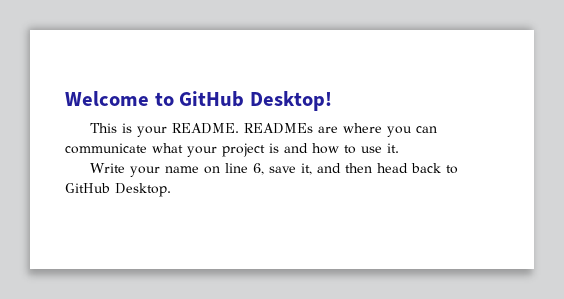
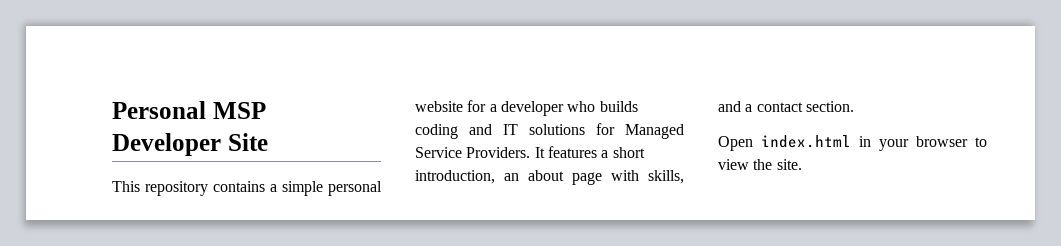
[65,91,332,111] [90,123,438,137] [65,143,399,157] [90,163,459,177] [65,183,171,197] Welcome to GitHub Desktop! // This is your README. READMEs are where you can communicate what your project is and how to use it. // Write your name on line 6, save it, and then head back to GitHub Desktop. -> [112,101,266,119] [112,133,268,156] [112,181,382,196] [415,100,638,116] [415,123,684,139] [415,146,645,158] [415,170,684,185] [718,101,854,112] [718,135,987,151] [718,159,802,170] Personal MSP Developer Site // This repository contains a simple personal website for a developer who builds coding and IT solutions for Managed Service Providers. It features a short introduction, an about page with skills, and a contact section. // Open index.html in your browser to view the site.

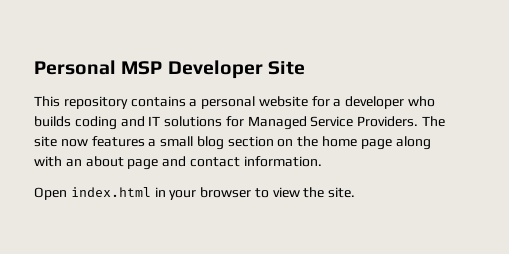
[282,181,323,196] simple -> (198, 103) none
[534,146,645,158] [415,170,684,185] [718,101,854,112] It features a short introduction, an about page with skills, and a contact section. -> [422,116,446,127] [34,136,431,150] [34,156,322,170] The site now features a small blog section on the home page along with an about page and contact information.

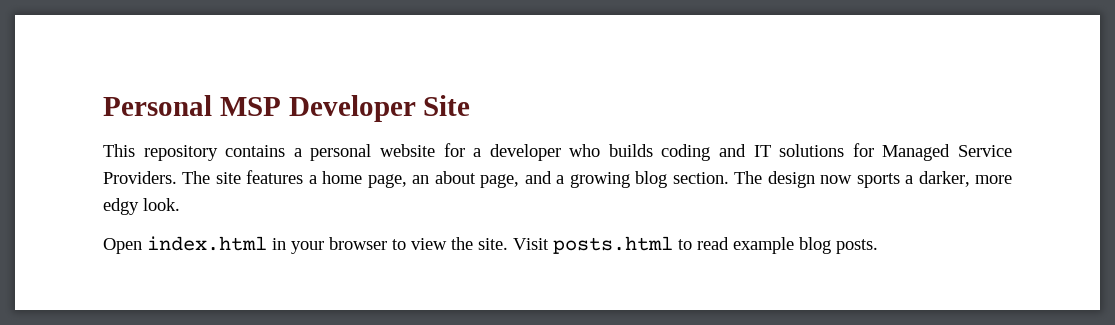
[60,139,88,147] now -> (241, 178) none
[160,136,431,150] [34,156,322,170] small blog section on the home page along with an about page and contact information. -> [322,171,1013,188] [103,198,180,215] home page, an about page, and a growing blog section. The design now sports a darker, more edgy look.
(356, 192) none -> [513,236,878,254] Visit posts.html to read example blog posts.

